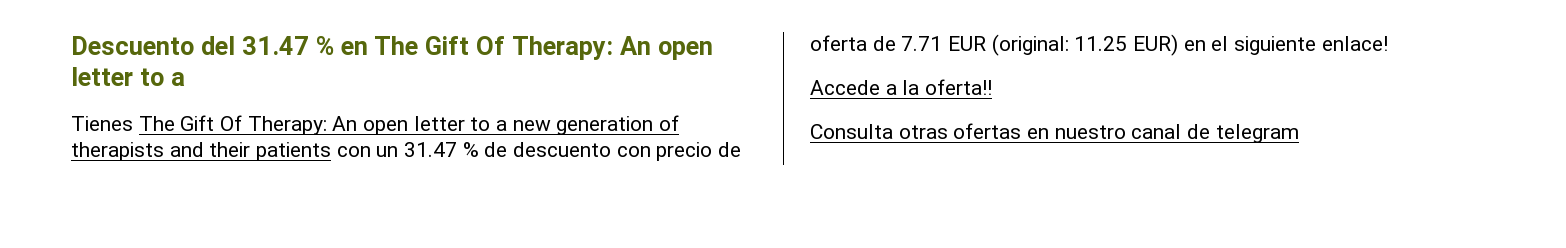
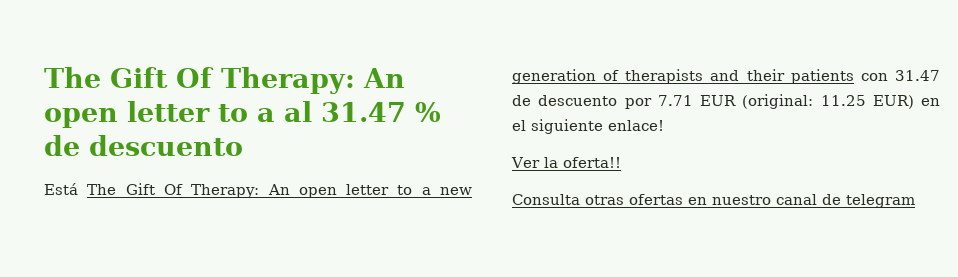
[71,36,713,60] [71,67,185,86] [71,116,133,131] Descuento del 31.47 % en The Gift Of Therapy: An open letter to a // Tienes -> [44,67,405,94] [44,101,441,128] [44,135,243,156] [44,183,78,195] The Gift Of Therapy: An open letter to a al 31.47 % de descuento // Está
[376,142,742,161] [810,35,896,51] un 31.47 % de descuento con precio de oferta de -> [895,70,940,81] [512,95,652,109] 31.47 de descuento por
[810,80,897,95] Accede a -> [511,157,540,168] Ver

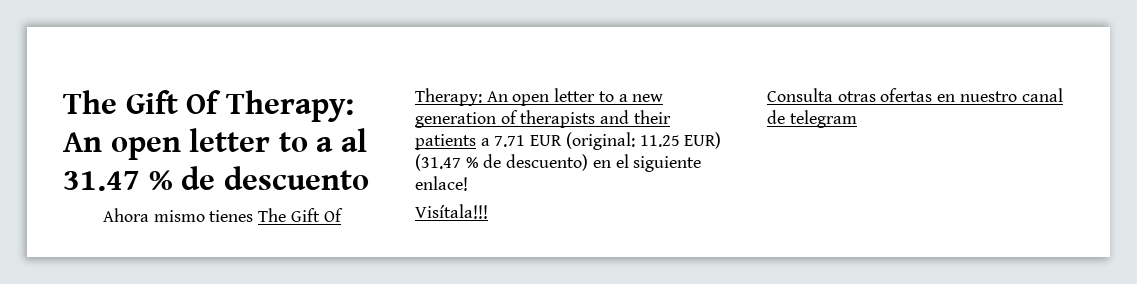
[44,183,78,195] Está -> [102,208,254,222] Ahora mismo tienes
[860,70,940,81] [512,95,652,109] con 31.47 de descuento por -> [480,138,490,146] a
(914, 102) none -> [415,154,589,171] (31.47 % de descuento)
[511,157,621,168] Ver la oferta!! -> [415,204,488,219] Visítala!!!

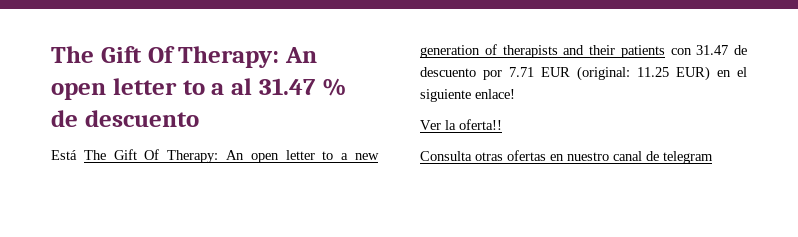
[102,208,254,222] Ahora mismo tienes -> [51,150,77,160] Está
[480,138,490,146] a -> [670,45,747,55] [420,67,502,80] con 31.47 de descuento por
[415,154,589,171] (31.47 % de descuento) -> (710, 73) none
[415,204,488,219] Visítala!!! -> [420,119,502,130] Ver la oferta!!

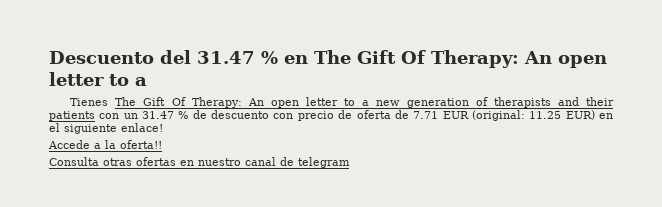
[51,46,317,68] [51,78,346,100] [51,110,199,127] [51,150,77,160] The Gift Of Therapy: An open letter to a al 31.47 % de descuento // Está -> [49,50,607,68] [49,72,147,86] [70,98,109,106] Descuento del 31.47 % en The Gift Of Therapy: An open letter to a // Tienes
[696,45,747,55] [420,67,502,80] 31.47 de descuento por -> [123,110,409,121] un 31.47 % de descuento con precio de oferta de
[420,120,441,130] Ver -> [48,140,101,149] Accede a

